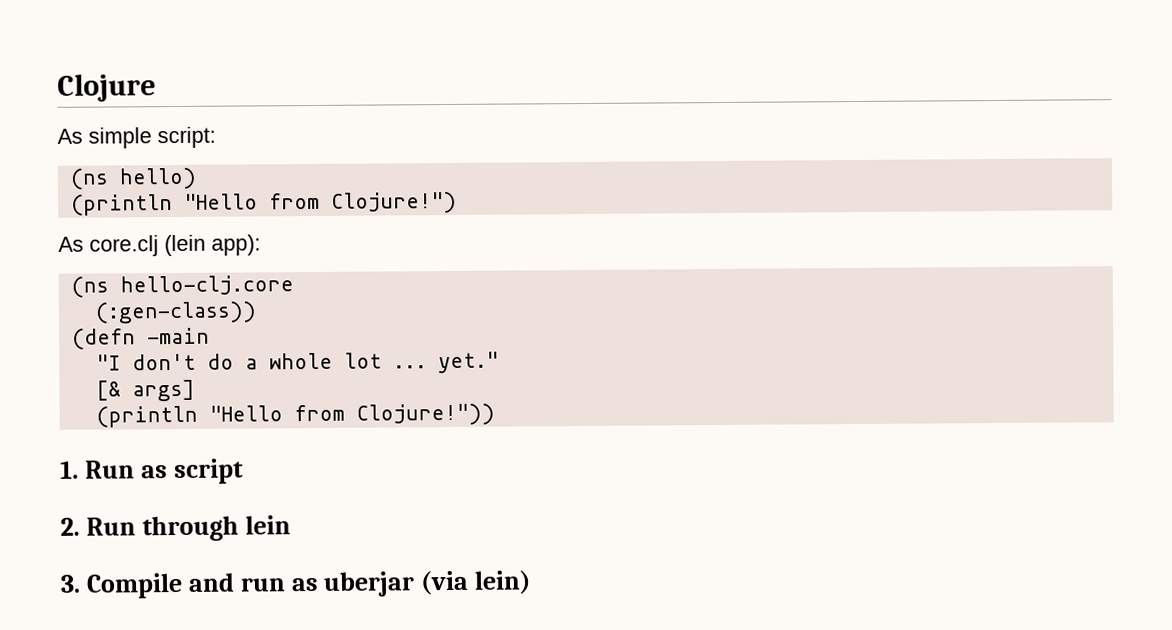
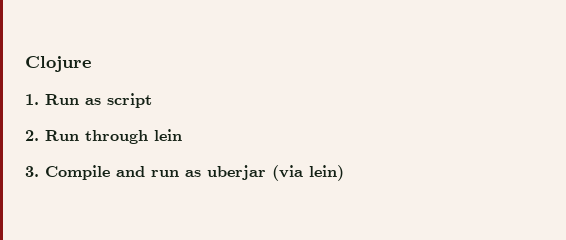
[57,126,216,149] [69,167,197,190] [70,191,457,216] [58,234,261,257] [70,275,294,298] [94,301,257,324] [71,327,210,350] [95,351,499,374] [95,379,195,402] [95,403,495,428] // As simple script: // (ns hello) // (println "Hello from Clojure!") // As core.clj (lein app): // (ns hello-clj.core // (:gen-class)) // (defn -main // "I don't do a whole lot ... yet." // [& args] // (println "Hello from Clojure!")) -> (91, 64) none

